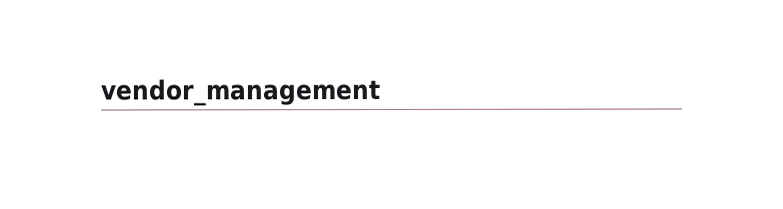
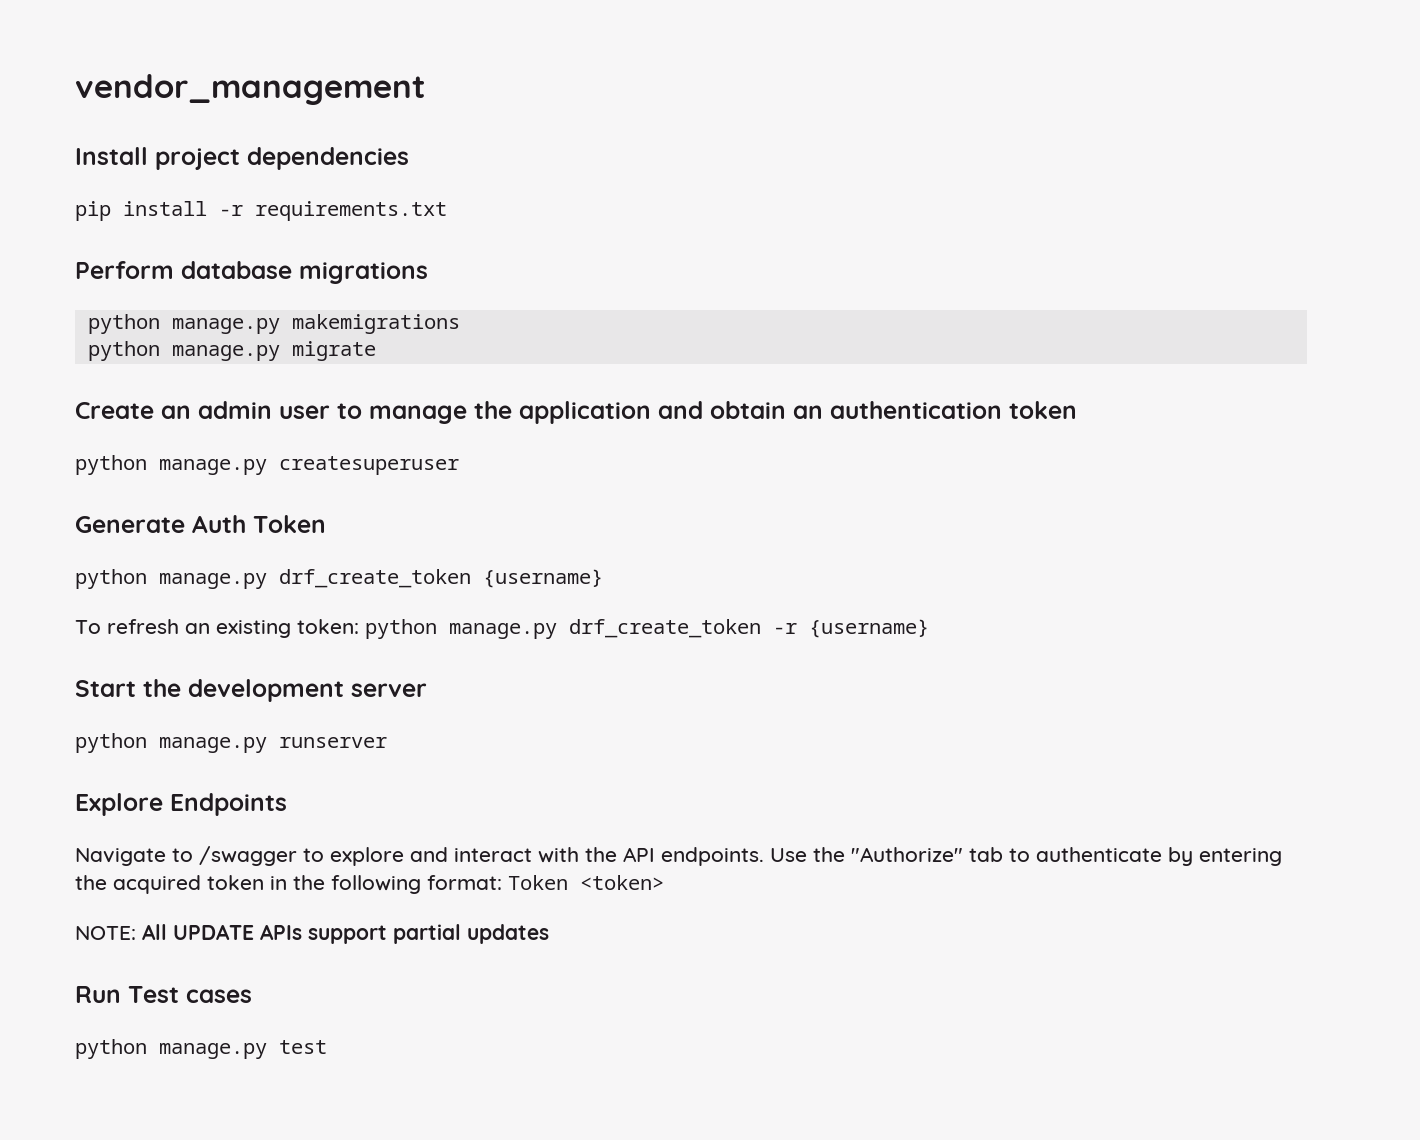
(381, 93) none -> [75,147,409,170] [75,201,447,221] [75,261,428,284] [87,314,460,334] [87,341,376,361] [75,401,1077,424] [75,455,459,475] [75,515,326,533] [75,569,603,589] [75,619,929,639] [75,679,427,702] [75,733,387,753] [75,793,287,816] [75,846,1282,866] [75,875,664,894] [75,924,549,944] [75,986,252,1003] [75,1039,327,1059] // Install project dependencies // pip install -r requirements.txt // Perform database migrations // python manage.py makemigrations // python manage.py migrate // Create an admin user to manage the application and obtain an authentication token // python manage.py createsuperuser // Generate Auth Token // python manage.py drf_create_token {username} // To refresh an existing token: python manage.py drf_create_token -r {username} // Start the development server // python manage.py runserver // Explore Endpoints // Navigate to /swagger to explore and interact with the API endpoints. Use the "Authorize" tab to authenticate by entering the acquired token in the following format: Token <token> // NOTE: All UPDATE APIs support partial updates // Run Test cases // python manage.py test

